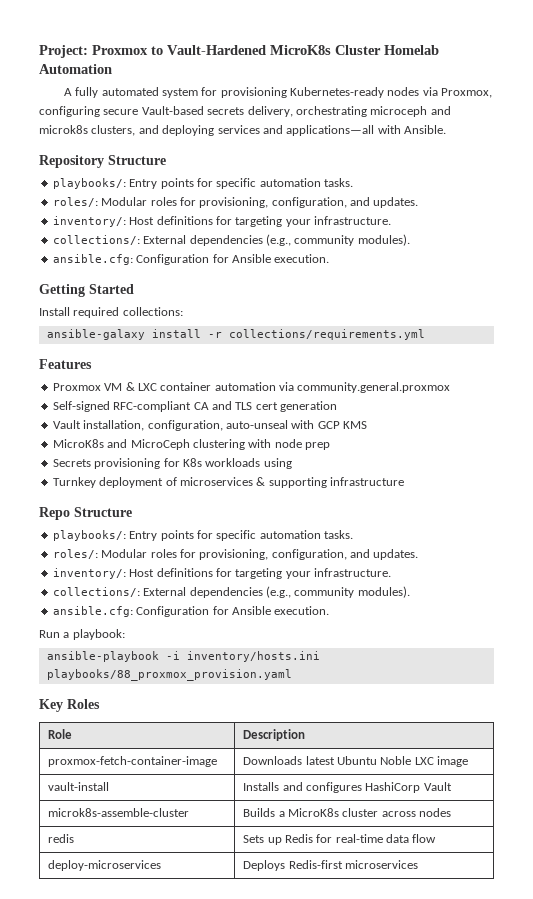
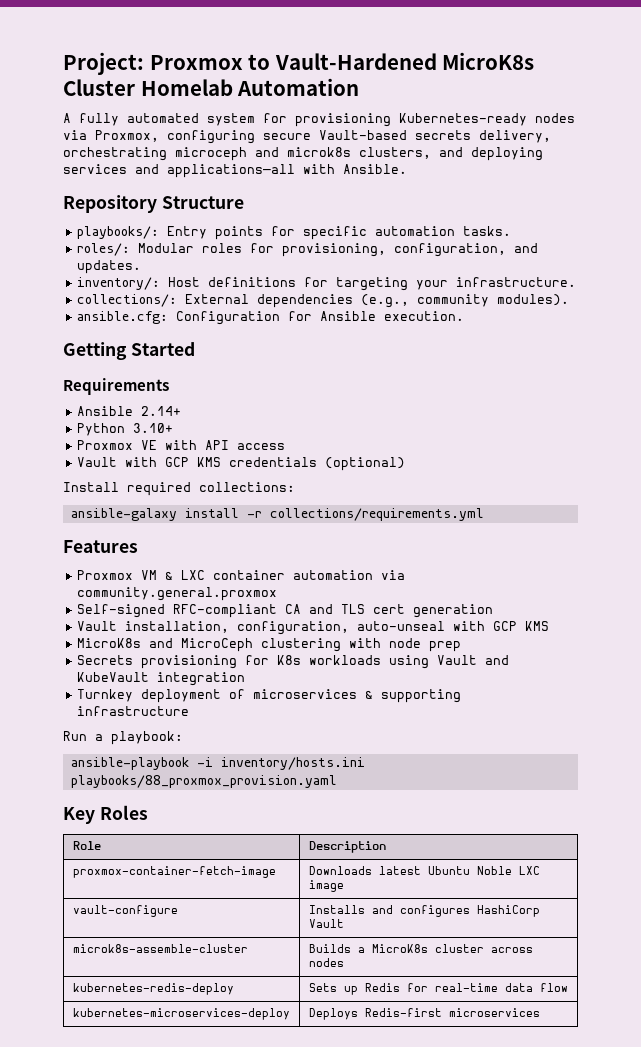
(134, 289) none -> [63,378,169,395] [76,406,181,416] [76,423,173,436] [76,440,285,450] [76,457,405,471] // Requirements // Ansible 2.14+ // Python 3.10+ // Proxmox VE with API access // Vault with GCP KMS credentials (optional)
(292, 463) none -> [436,655,509,665] [76,672,245,686] Vault and KubeVault integration
[39,507,132,520] [52,530,353,541] [52,549,419,560] [52,568,391,579] [52,586,410,598] [52,606,330,617] // Repo Structure // playbooks/: Entry points for specific automation tasks. // roles/: Modular roles for provisioning, configuration, and updates. // inventory/: Host definitions for targeting your infrastructure. // collections/: External dependencies (e.g., community modules). // ansible.cfg: Configuration for Ansible execution. -> (189, 711) none
[48,756,218,767] proxmox-fetch-container-image -> [72,866,276,878] proxmox-container-fetch-image
[48,782,110,791] vault-install -> [72,905,178,917] vault-configure
[48,834,75,843] redis -> [72,983,234,995] kubernetes-redis-deploy
[48,860,162,871] deploy-microservices -> [72,1008,290,1020] kubernetes-microservices-deploy

